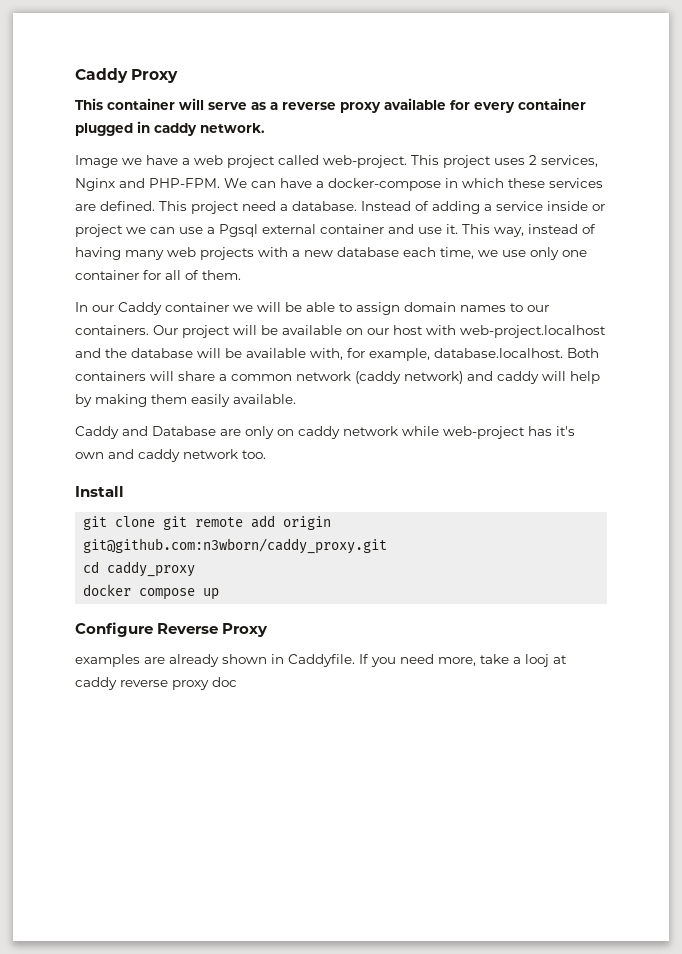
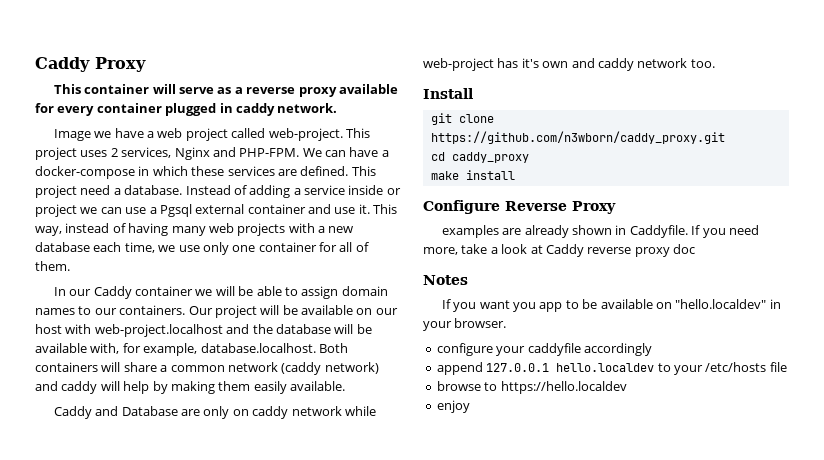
[163,515,332,530] [83,538,388,554] git remote add origin git@github.com:n3wborn/caddy_proxy.git -> [430,131,725,144] https://github.com/n3wborn/caddy_proxy.git
[83,584,220,600] docker compose up -> [430,170,515,180] make install
[525,654,567,667] [75,677,117,690] looj at caddy -> [501,244,584,257] look at Caddy
(237, 682) none -> [423,275,468,285] [441,299,781,312] [423,318,507,331] [436,343,652,356] [436,362,787,375] [436,381,627,394] [436,400,470,413] // Notes // If you want you app to be available on "hello.localdev" in your browser. // configure your caddyfile accordingly // append 127.0.0.1 hello.localdev to your /etc/hosts file // browse to https://hello.localdev // enjoy

